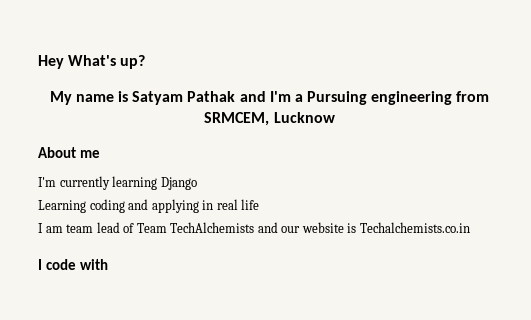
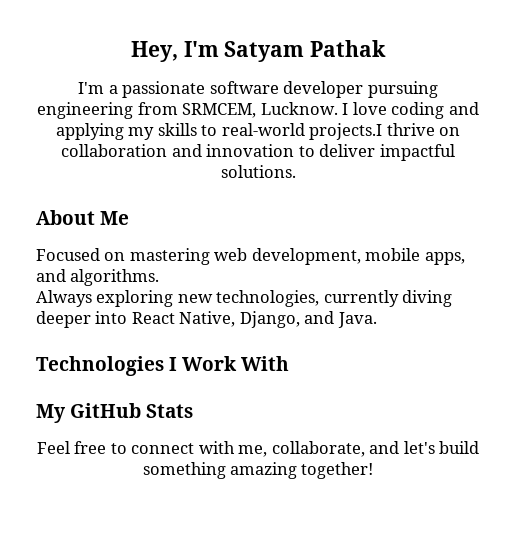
[38,55,146,69] [49,91,128,105] Hey What's up? // My name is -> [130,41,219,62] Hey, I'm
[239,91,266,102] and -> (387, 48) //
[307,91,490,105] [204,112,335,126] [38,147,101,158] [38,176,197,190] [38,199,260,213] [38,222,470,233] [38,259,109,270] Pursuing engineering from SRMCEM, Lucknow // About me // I'm currently learning Django // Learning coding and applying in real life // I am team lead of Team TechAlchemists and our website is Techalchemists.co.in // I code with -> [122,81,438,98] [37,102,479,119] [55,123,461,140] [61,144,455,161] [220,165,296,178] [36,210,130,225] [36,248,465,265] [36,269,160,286] [36,290,453,307] [36,311,377,328] [36,356,290,376] [36,403,194,423] [36,441,480,457] [142,462,374,479] passionate software developer pursuing engineering from SRMCEM, Lucknow. I love coding and applying my skills to real-world projects.I thrive on collaboration and innovation to deliver impactful solutions. // About Me // Focused on mastering web development, mobile apps, and algorithms. // Always exploring new technologies, currently diving deeper into React Native, Django, and Java. // Technologies I Work With // My GitHub Stats // Feel free to connect with me, collaborate, and let's build something amazing together!

